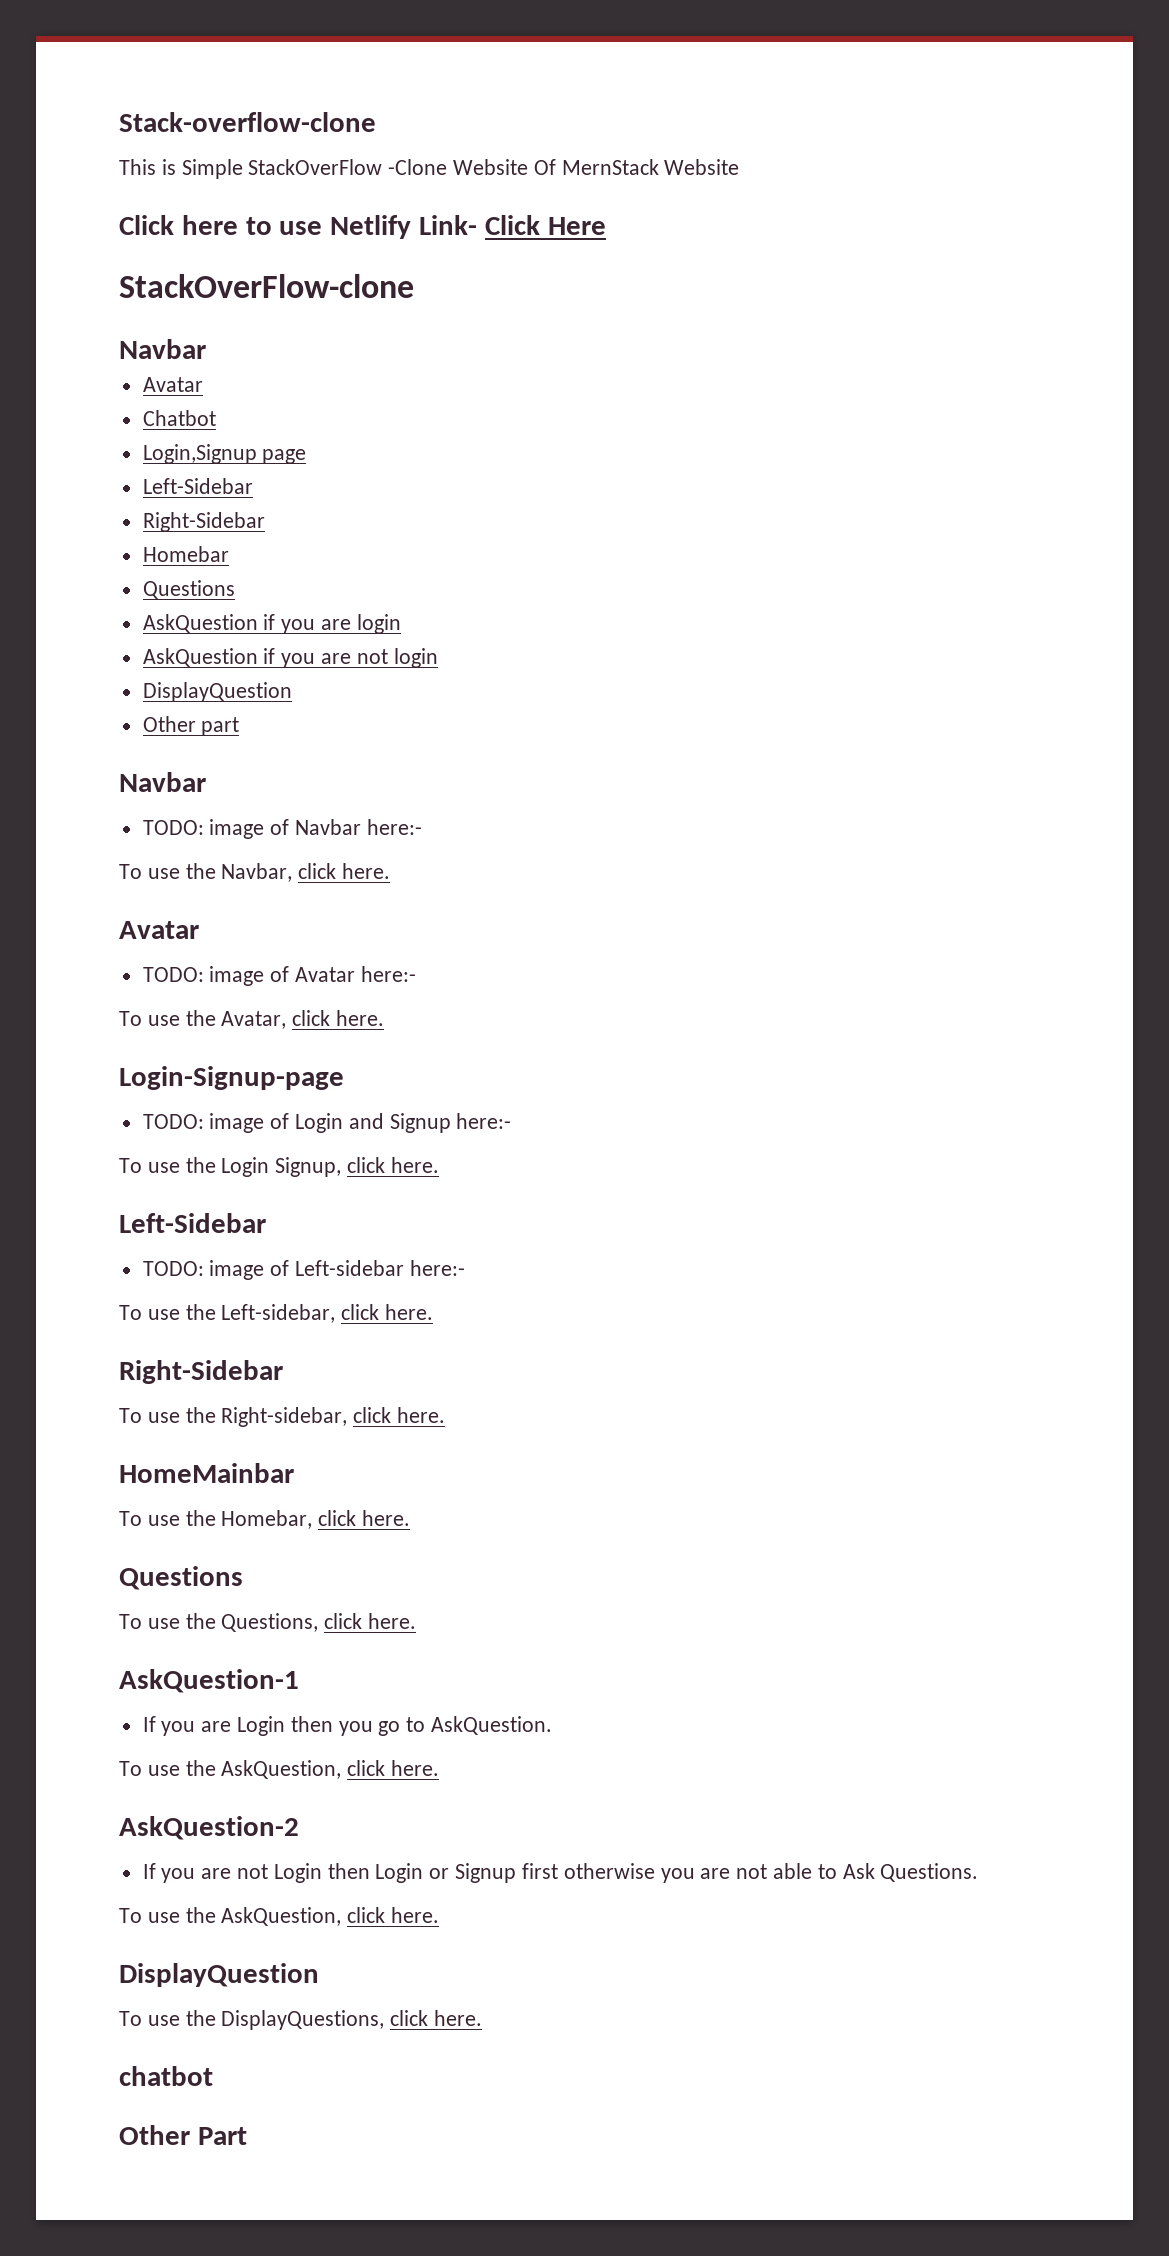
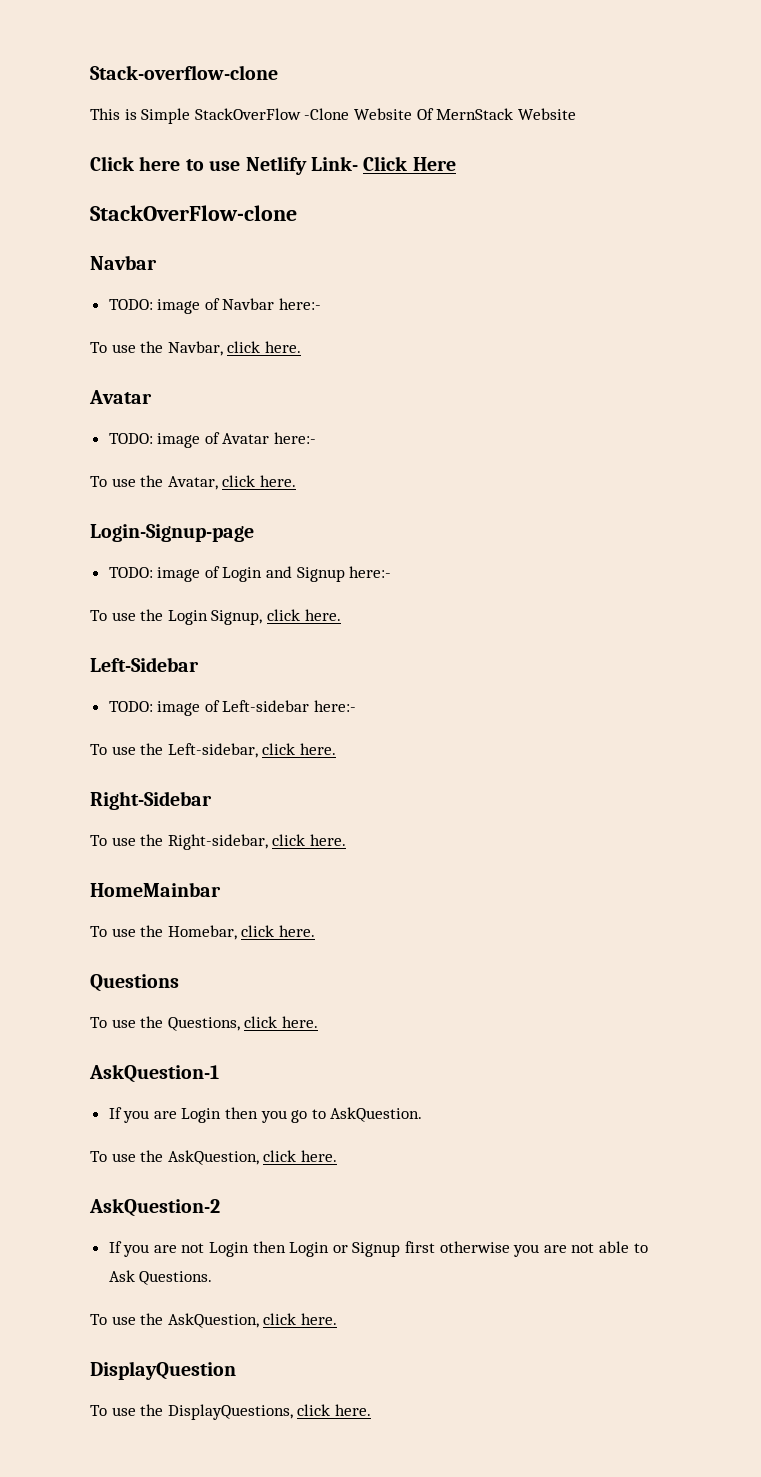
[142,377,203,392] [142,410,216,426] [142,444,307,464] [142,478,253,494] [142,512,265,532] [142,546,229,562] [142,580,235,599] [142,614,401,634] [142,648,438,668] [142,682,292,702] [142,716,240,736] [119,772,206,792] // Avatar // Chatbot // Login,Signup page // Left-Sidebar // Right-Sidebar // Homebar // Questions // AskQuestion if you are login // AskQuestion if you are not login // DisplayQuestion // Other part // Navbar -> (157, 262) none
[119,2066,213,2086] [119,2125,247,2145] // chatbot // Other Part -> (371, 1410) none

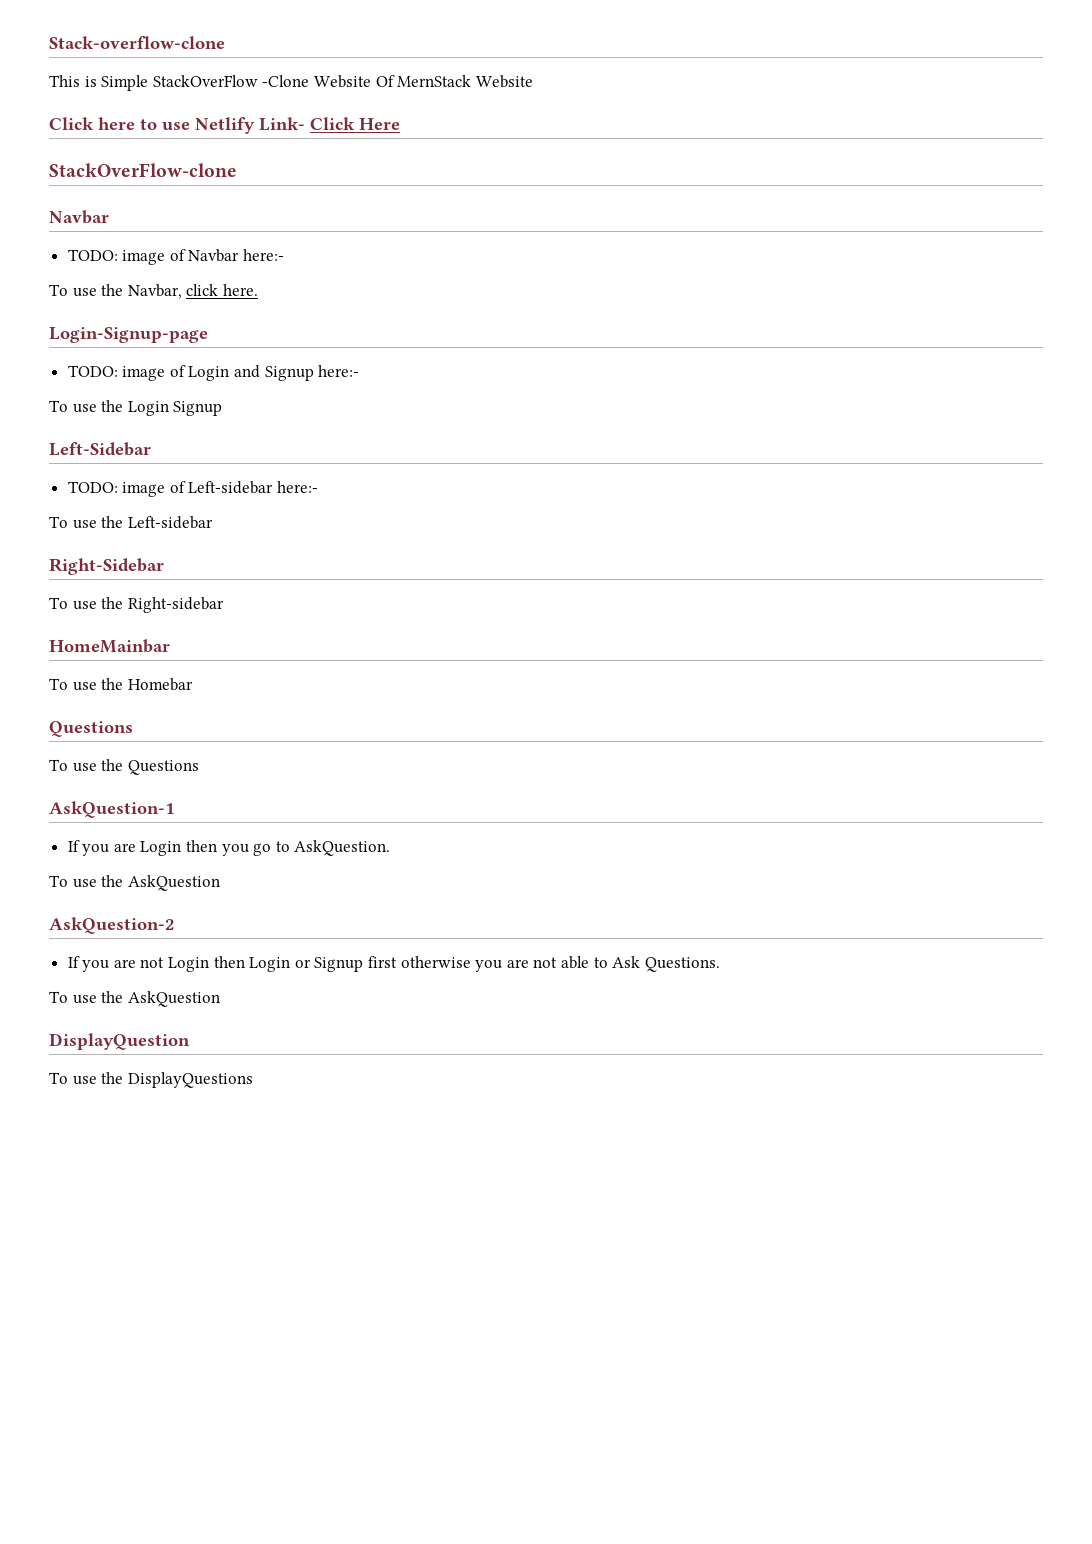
[89,390,152,404] [108,432,317,448] [90,475,296,490] // Avatar // TODO: image of Avatar here:- // To use the Avatar, click here. -> (258, 290) none
[211,609,341,625] Signup, click here. -> [173,401,223,416] Signup
[167,743,336,758] Left-sidebar, click here. -> [127,516,213,529] Left-sidebar
[167,834,346,850] Right-sidebar, click here. -> [127,597,224,613] Right-sidebar
[167,925,315,940] Homebar, click here. -> [127,678,193,691] Homebar
[167,1016,318,1031] Questions, click here. -> [127,760,199,775] Questions
[167,1150,337,1165] AskQuestion, click here. -> [127,875,220,891] AskQuestion
[167,1313,337,1328] AskQuestion, click here. -> [127,991,220,1007] AskQuestion
[167,1404,371,1420] DisplayQuestions, click here. -> [127,1072,253,1088] DisplayQuestions

